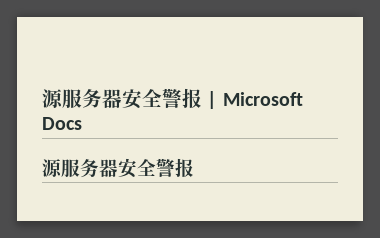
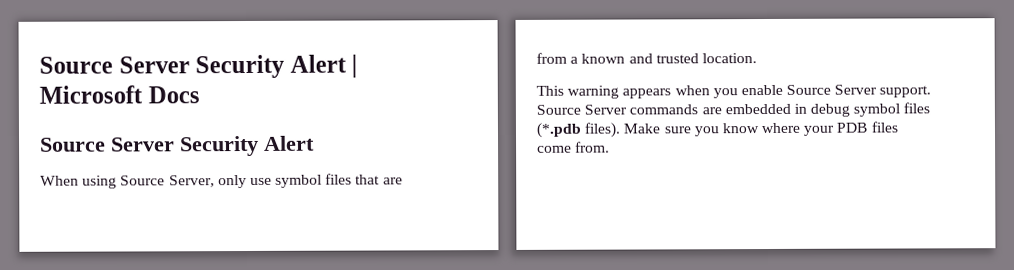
[42,88,202,109] 源服务器安全警报 -> [39,54,347,79] Source Server Security Alert
[42,158,194,178] 源服务器安全警报 -> [40,135,315,157] [40,173,403,189] [536,52,757,64] [536,84,932,99] [536,102,931,117] [536,121,898,138] [537,141,611,153] Source Server Security Alert // When using Source Server, only use symbol files that are from a known and trusted location. // This warning appears when you enable Source Server support. Source Server commands are embedded in debug symbol files (*.pdb files). Make sure you know where your PDB files come from.

